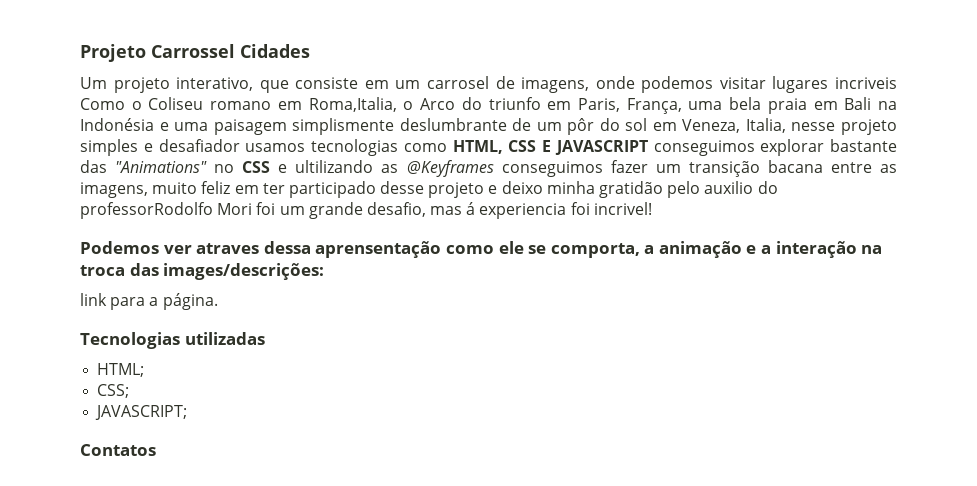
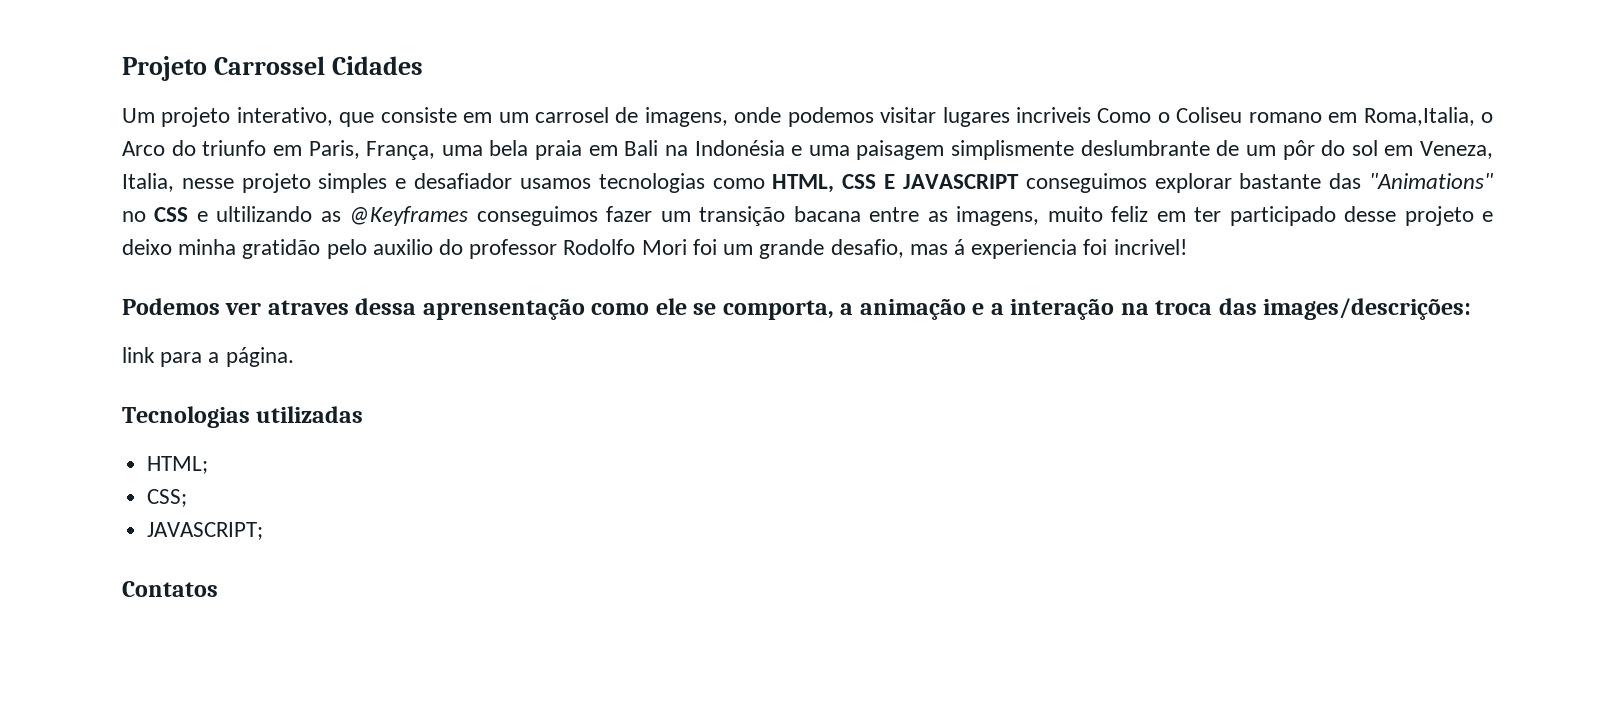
[80,202,213,219] professorRodolfo -> [469,239,636,259] professor Rodolfo

